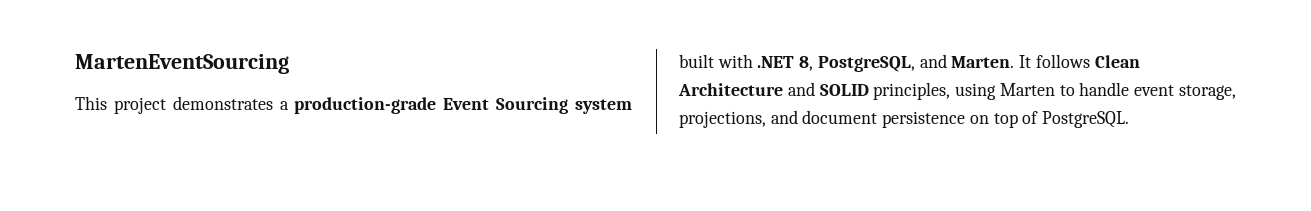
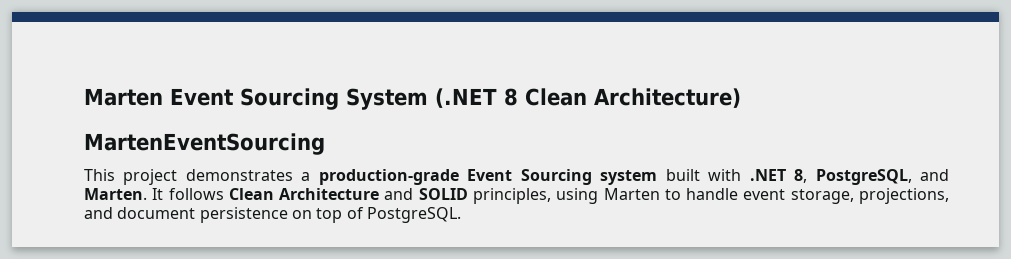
(75, 64) none -> [84,88,741,110] Marten Event Sourcing System (.NET 8 Clean Architecture) //

